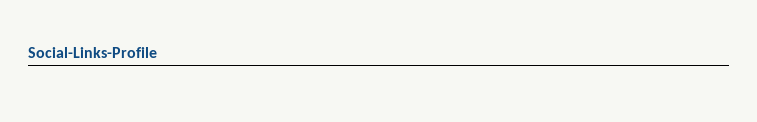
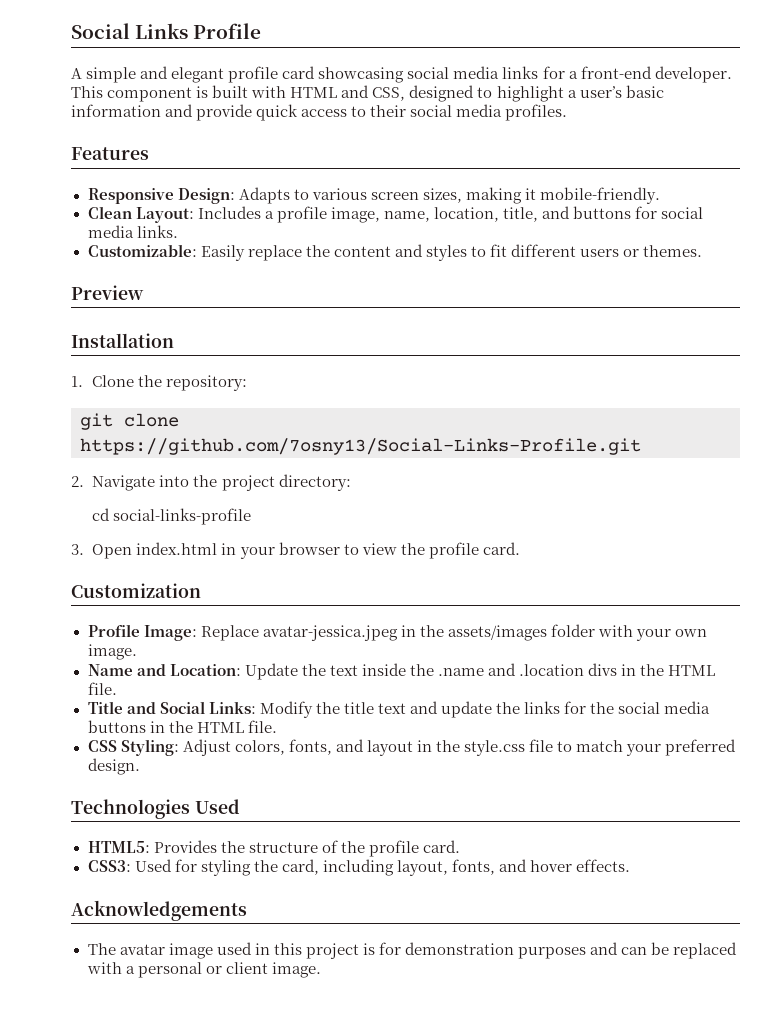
[28,47,157,58] Social-Links-Profile -> [71,23,262,39] [71,66,732,83] [71,85,664,102] [71,104,568,121] [71,147,149,160] [87,187,660,204] [87,206,704,223] [87,225,178,238] [87,244,703,261] [71,285,144,300] [71,333,174,348] [71,375,248,391] [80,413,179,430] [80,438,641,455] [71,474,351,491] [92,508,252,525] [71,542,520,559] [71,583,201,598] [87,624,707,641] [87,644,137,660] [87,663,716,680] [87,682,117,695] [87,701,711,718] [87,720,277,733] [87,739,737,756] [87,758,140,775] [71,799,240,819] [87,840,460,857] [87,859,631,876] [71,900,247,921] [87,942,738,959] [86,962,321,978] Social Links Profile // A simple and elegant profile card showcasing social media links for a front-end developer. This component is built with HTML and CSS, designed to highlight a user’s basic information and provide quick access to their social media profiles. // Features // Responsive Design: Adapts to various screen sizes, making it mobile-friendly. // Clean Layout: Includes a profile image, name, location, title, and buttons for social media links. // Customizable: Easily replace the content and styles to fit different users or themes. // Preview // Installation // 1. Clone the repository: // git clone https://github.com/7osny13/Social-Links-Profile.git // 2. Navigate into the project directory: // cd social-links-profile // 3. Open index.html in your browser to view the profile card. // Customization // Profile Image: Replace avatar-jessica.jpeg in the assets/images folder with your own image. // Name and Location: Update the text inside the .name and .location divs in the HTML file. // Title and Social Links: Modify the title text and update the links for the social media buttons in the HTML file. // CSS Styling: Adjust colors, fonts, and layout in the style.css file to match your preferred design. // Technologies Used // HTML5: Provides the structure of the profile card. // CSS3: Used for styling the card, including layout, fonts, and hover effects. // Acknowledgements // The avatar image used in this project is for demonstration purposes and can be replaced with a personal or client image.

